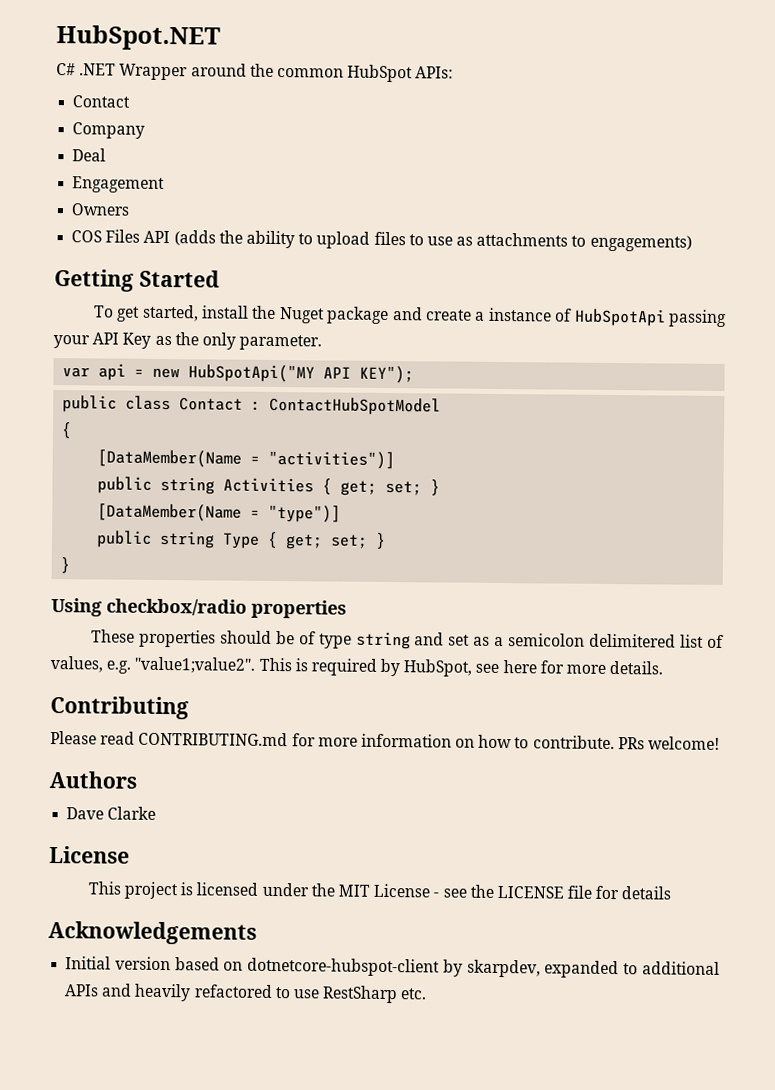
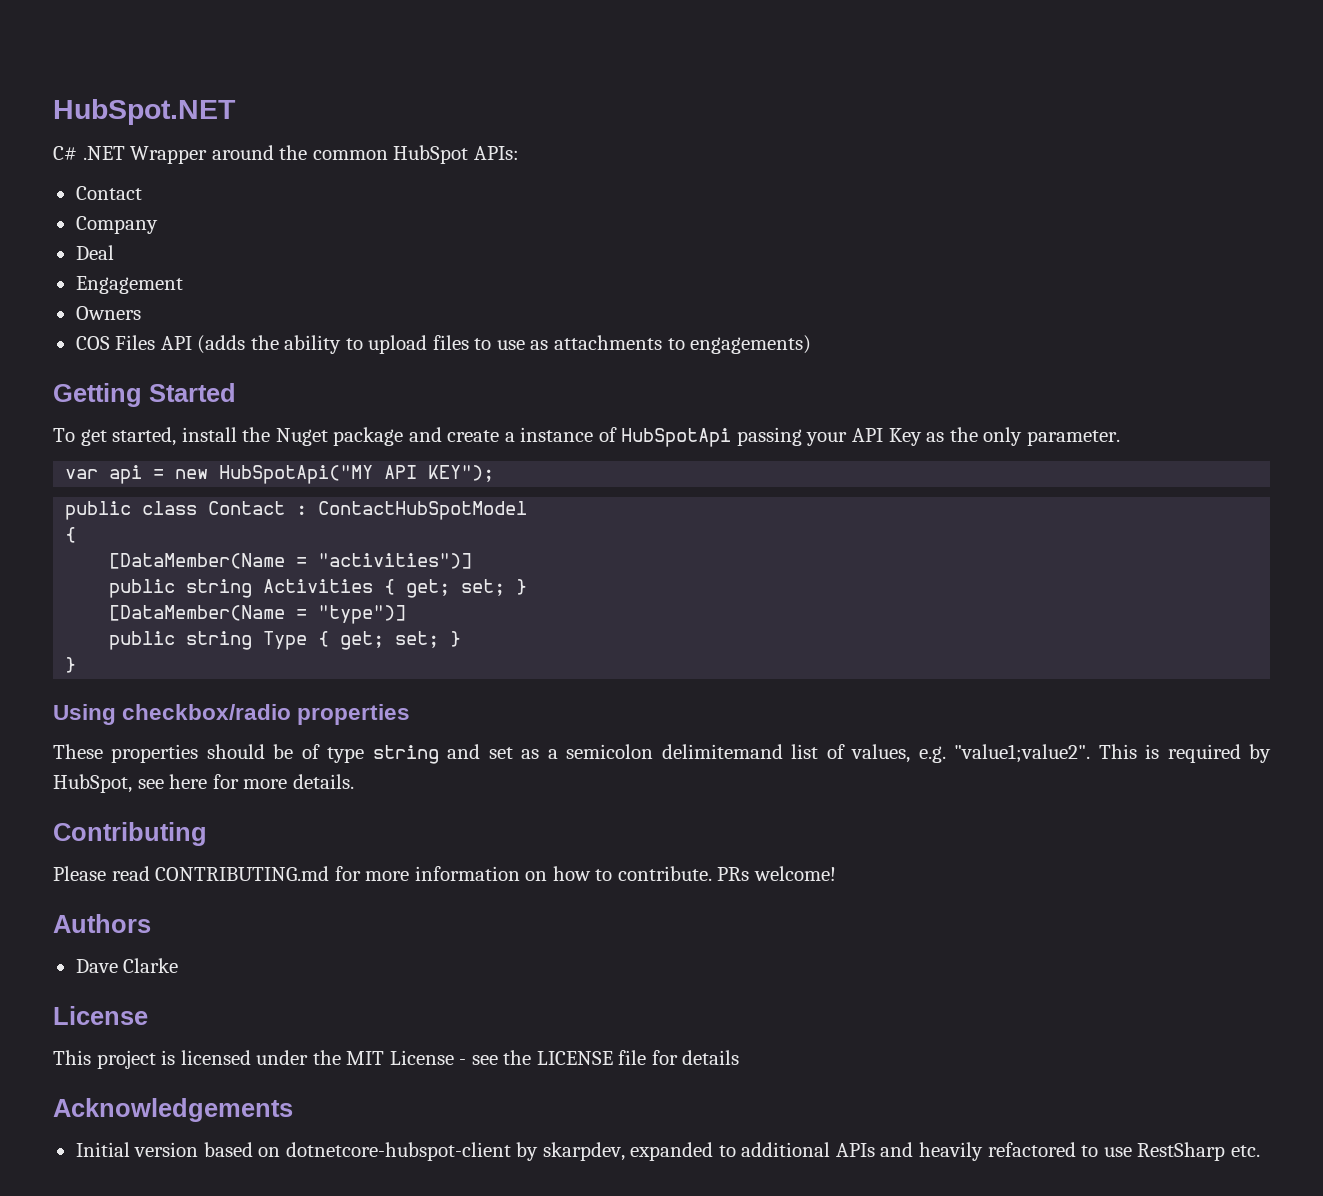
[589,633,677,648] delimitered -> [661,744,783,759] delimitemand

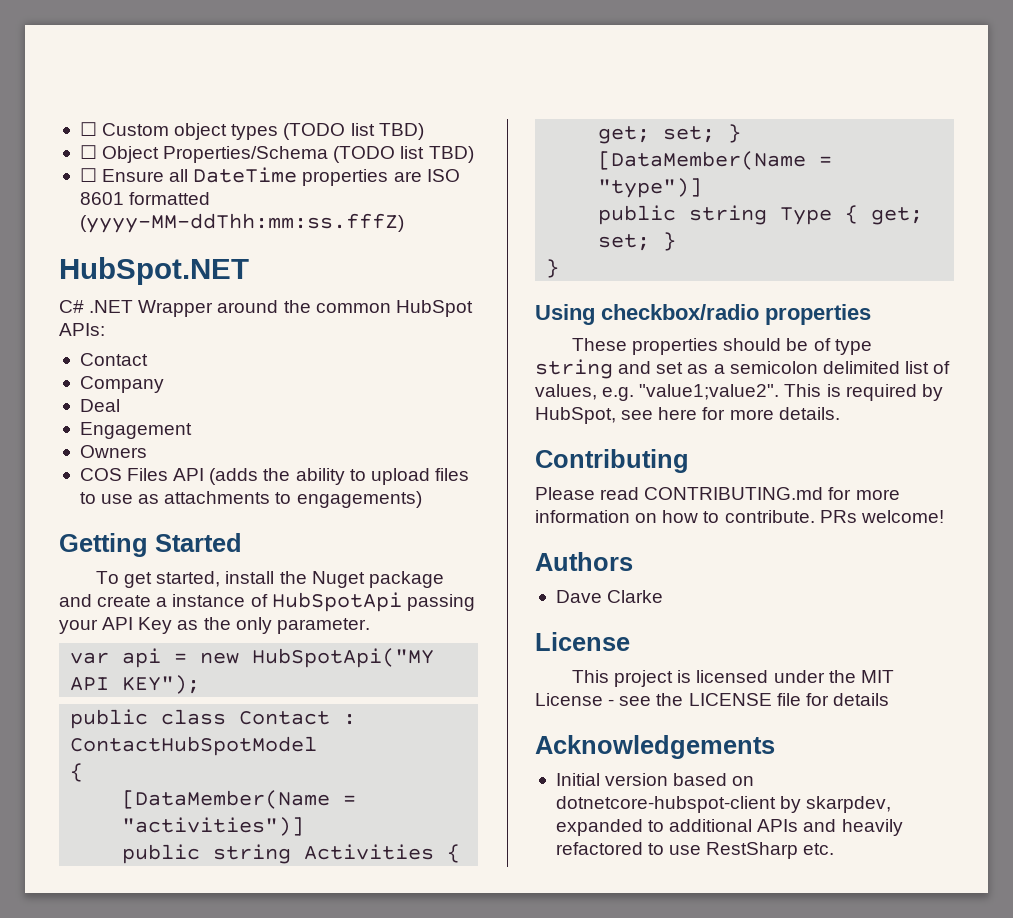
(53, 112) none -> [79,122,424,140] [79,145,474,163] [79,167,460,186] [79,192,211,205] [79,213,404,233] ☐ Custom object types (TODO list TBD) // ☐ Object Properties/Schema (TODO list TBD) // ☐ Ensure all DateTime properties are ISO 8601 formatted (yyyy-MM-ddThh:mm:ss.fffZ) //
[661,744,783,759] delimitemand -> [822,361,900,374] delimited

